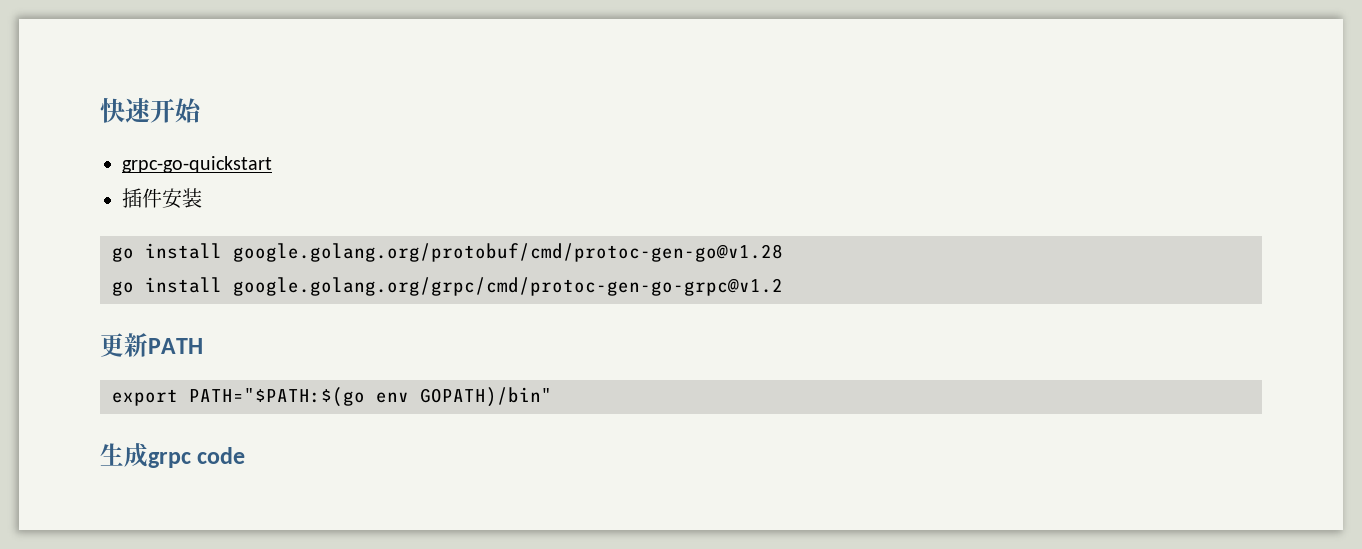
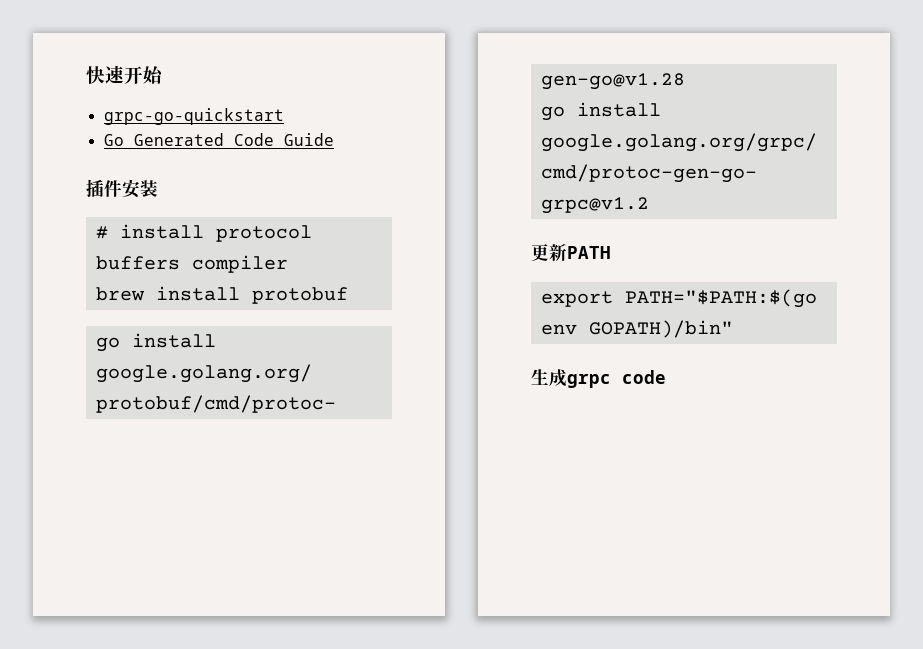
[122,188,202,209] 插件安装 -> [103,133,334,146] [86,179,158,198] [95,224,312,242] [95,255,288,273] [95,286,348,304] Go Generated Code Guide // 插件安装 // # install protocol buffers compiler // brew install protobuf

